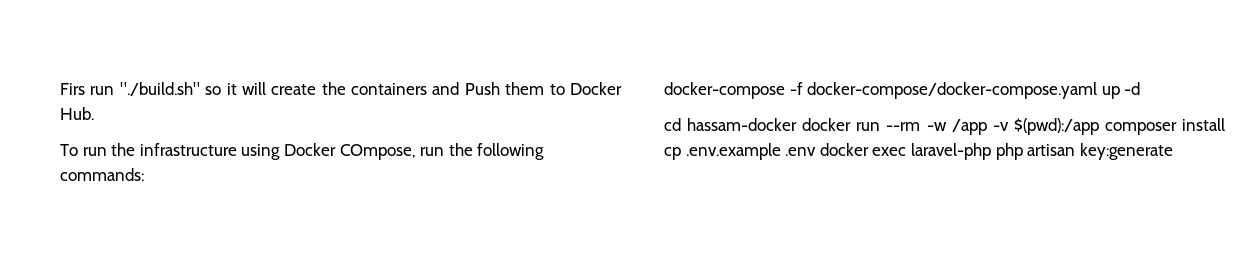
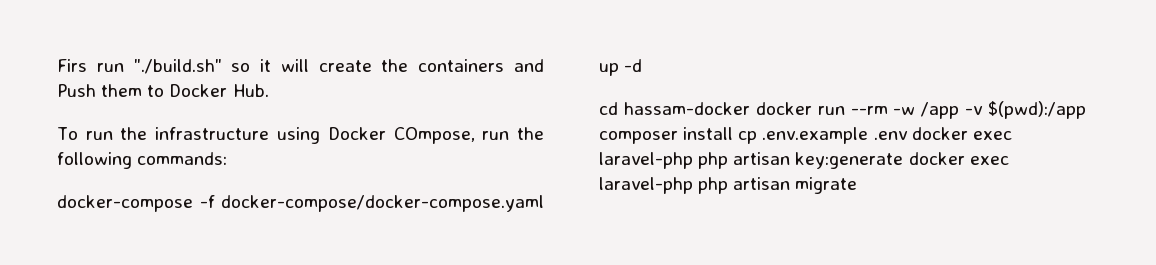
(1173, 151) none -> [908,152,1009,165] [599,177,858,194] docker exec laravel-php php artisan migrate

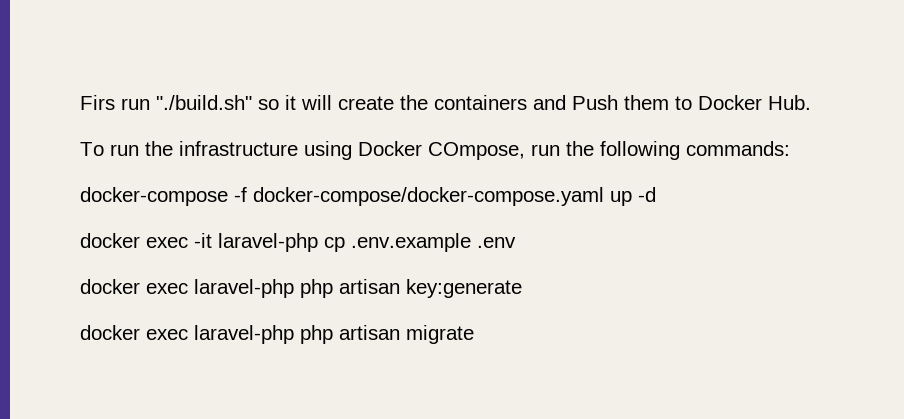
[599,101,1086,119] [599,127,734,144] cd hassam-docker docker run --rm -w /app -v $(pwd):/app composer install -> [80,233,318,252] docker exec -it laravel-php
(908, 135) none -> (516, 242) //
(904, 160) none -> (522, 288) //

